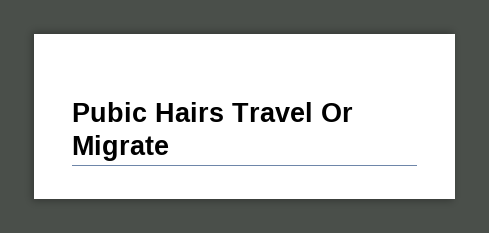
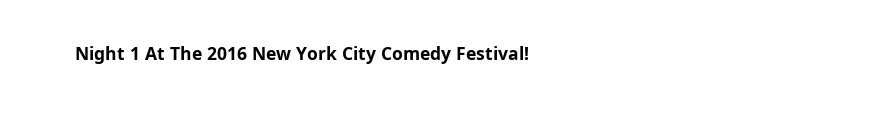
[72,102,353,122] [72,135,169,161] Pubic Hairs Travel Or Migrate -> [75,46,529,64] Night 1 At The 2016 New York City Comedy Festival!

